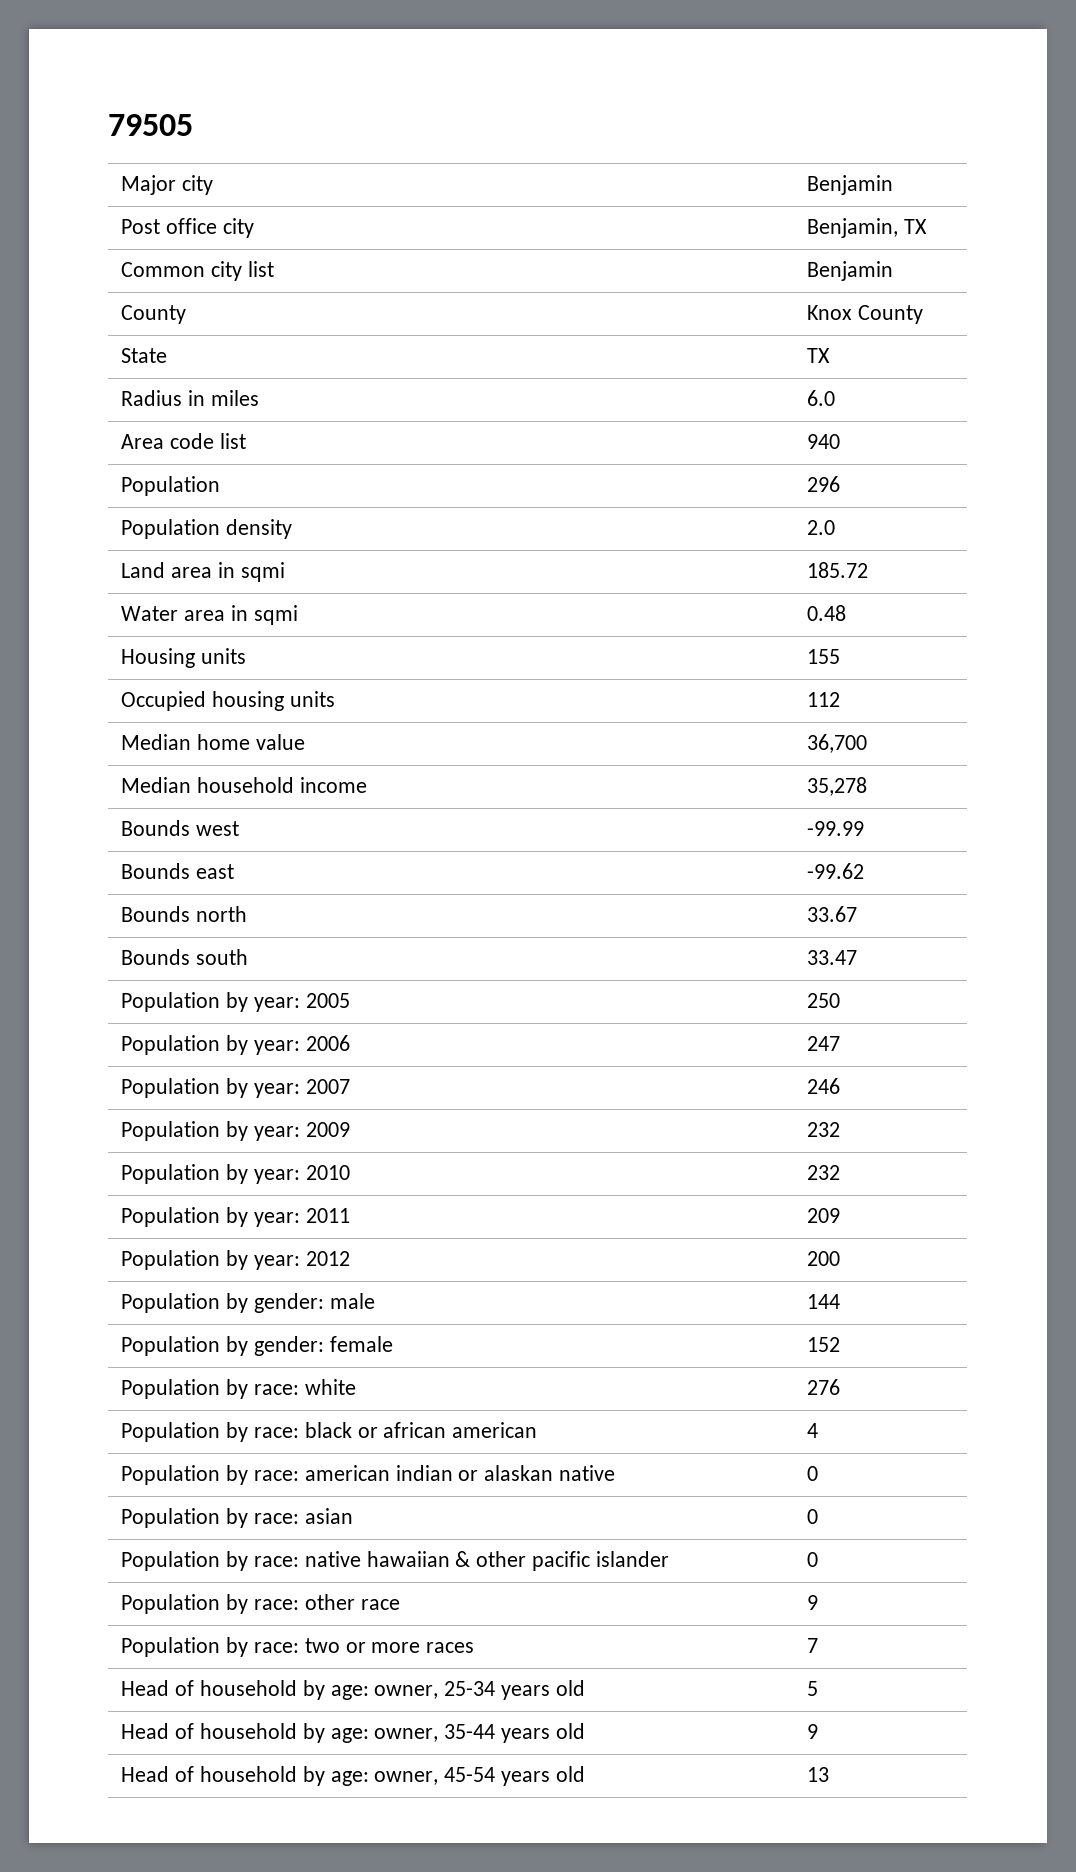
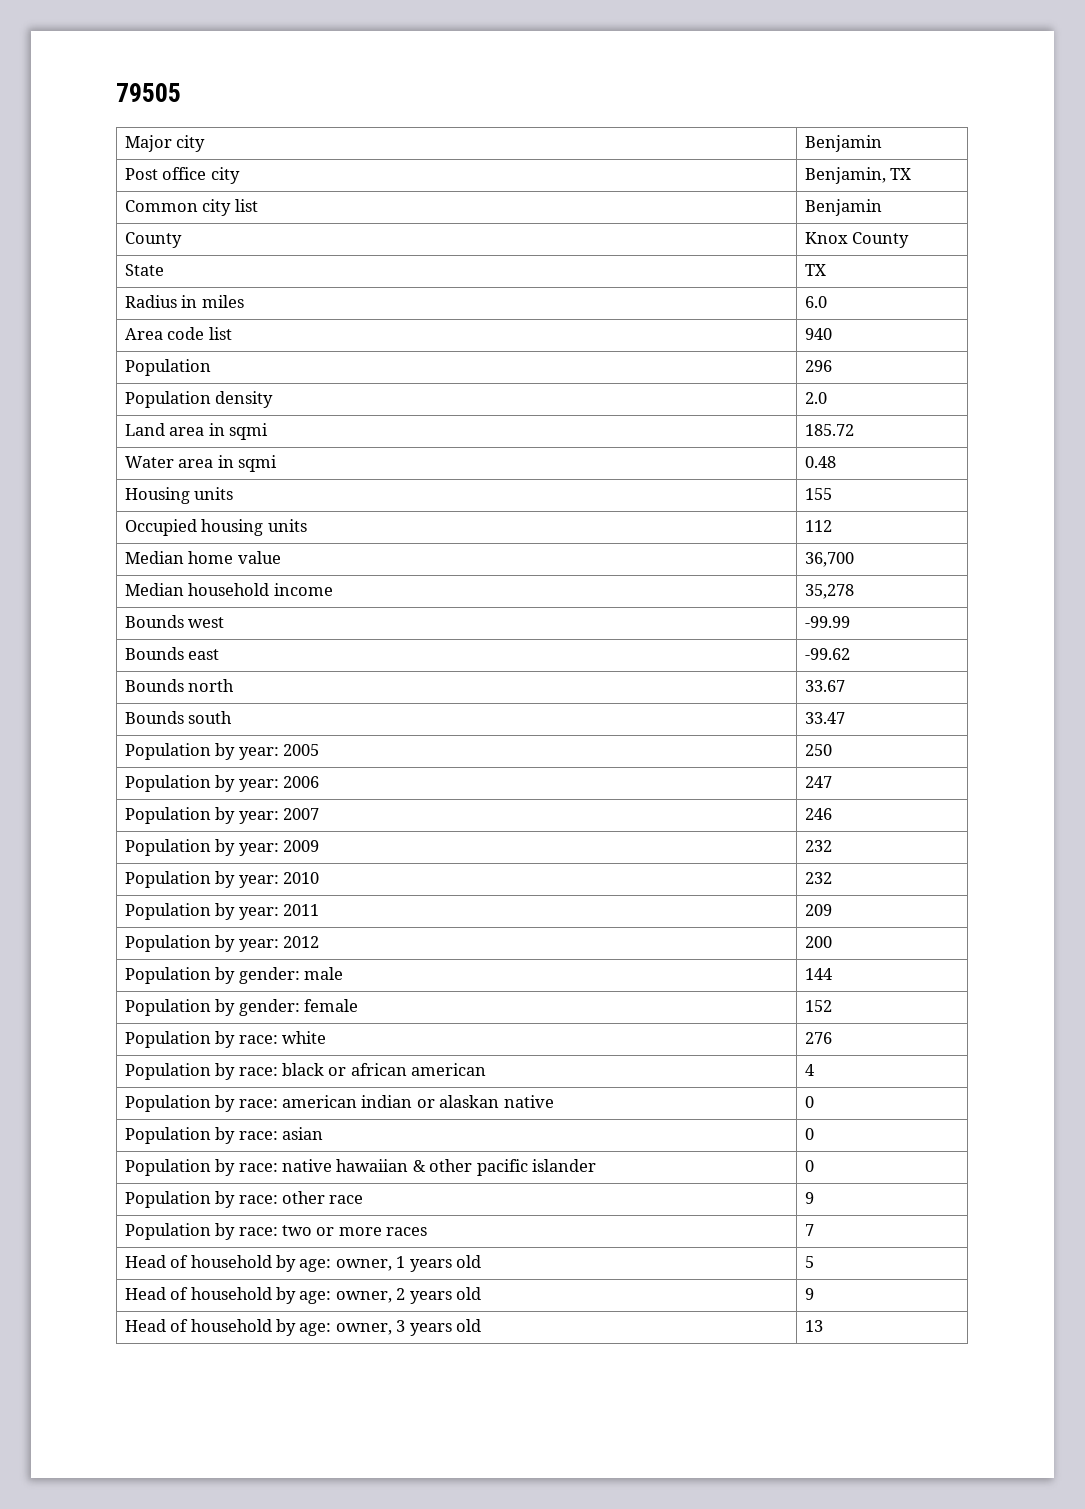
[444,1681,496,1696] 25-34 -> [396,1256,406,1268] 1
[444,1724,496,1739] 35-44 -> [396,1288,406,1300] 2
[444,1767,496,1782] 45-54 -> [396,1320,406,1332] 3

